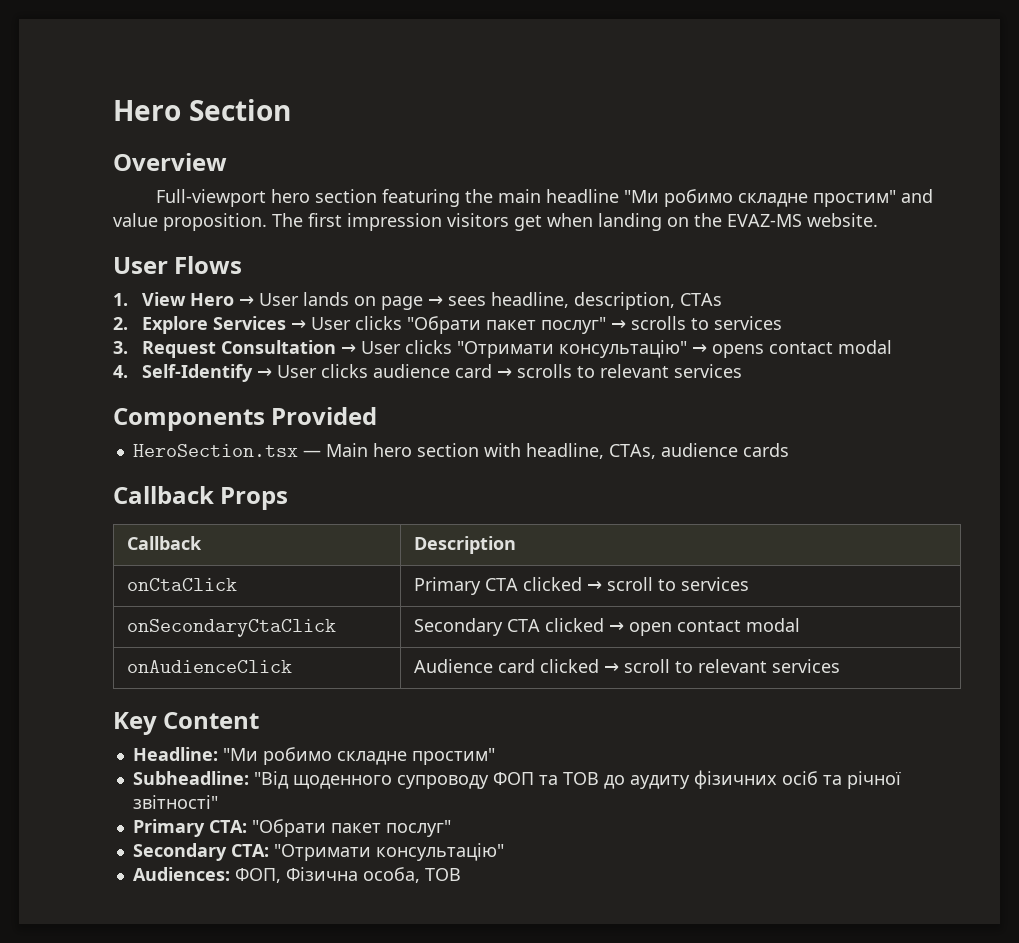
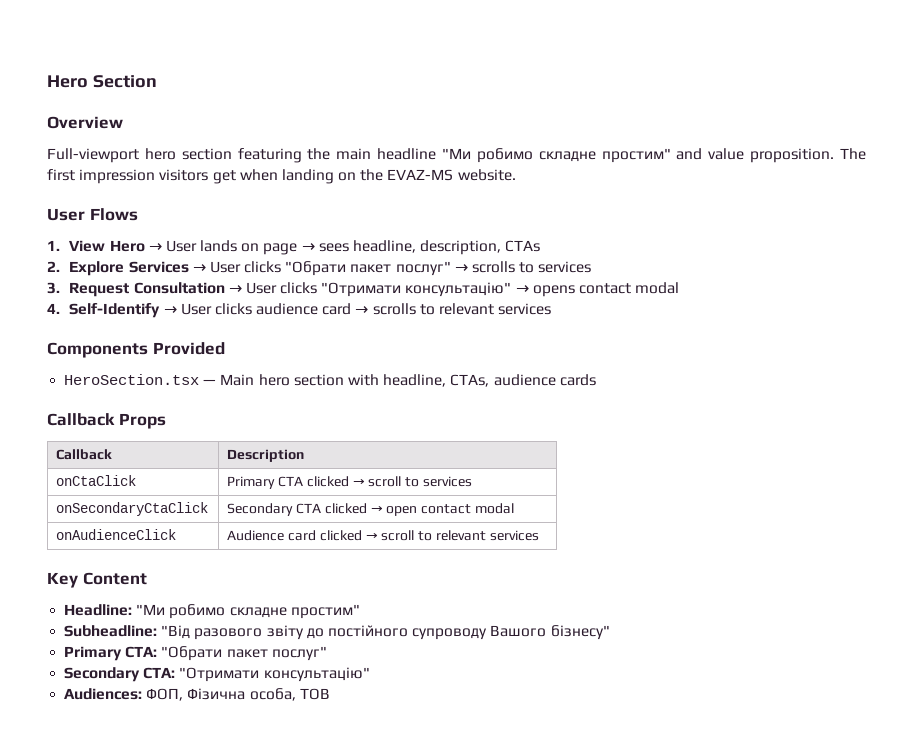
[292,770,901,789] [132,795,218,809] щоденного супроводу ФОП та ТОВ до аудиту фізичних осіб та річної звітності" -> [194,625,610,640] разового звіту до постійного супроводу Вашого бізнесу"

